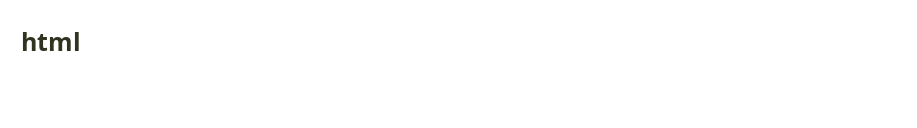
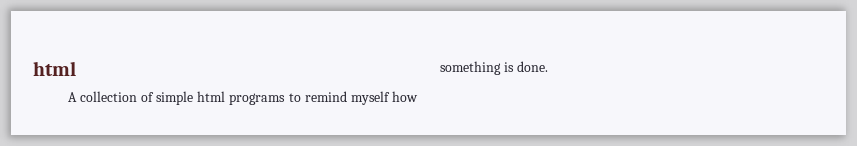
[21,32,81,51] html -> [33,61,76,76] [67,91,418,105] [440,61,548,75] html // A collection of simple html programs to remind myself how something is done.

